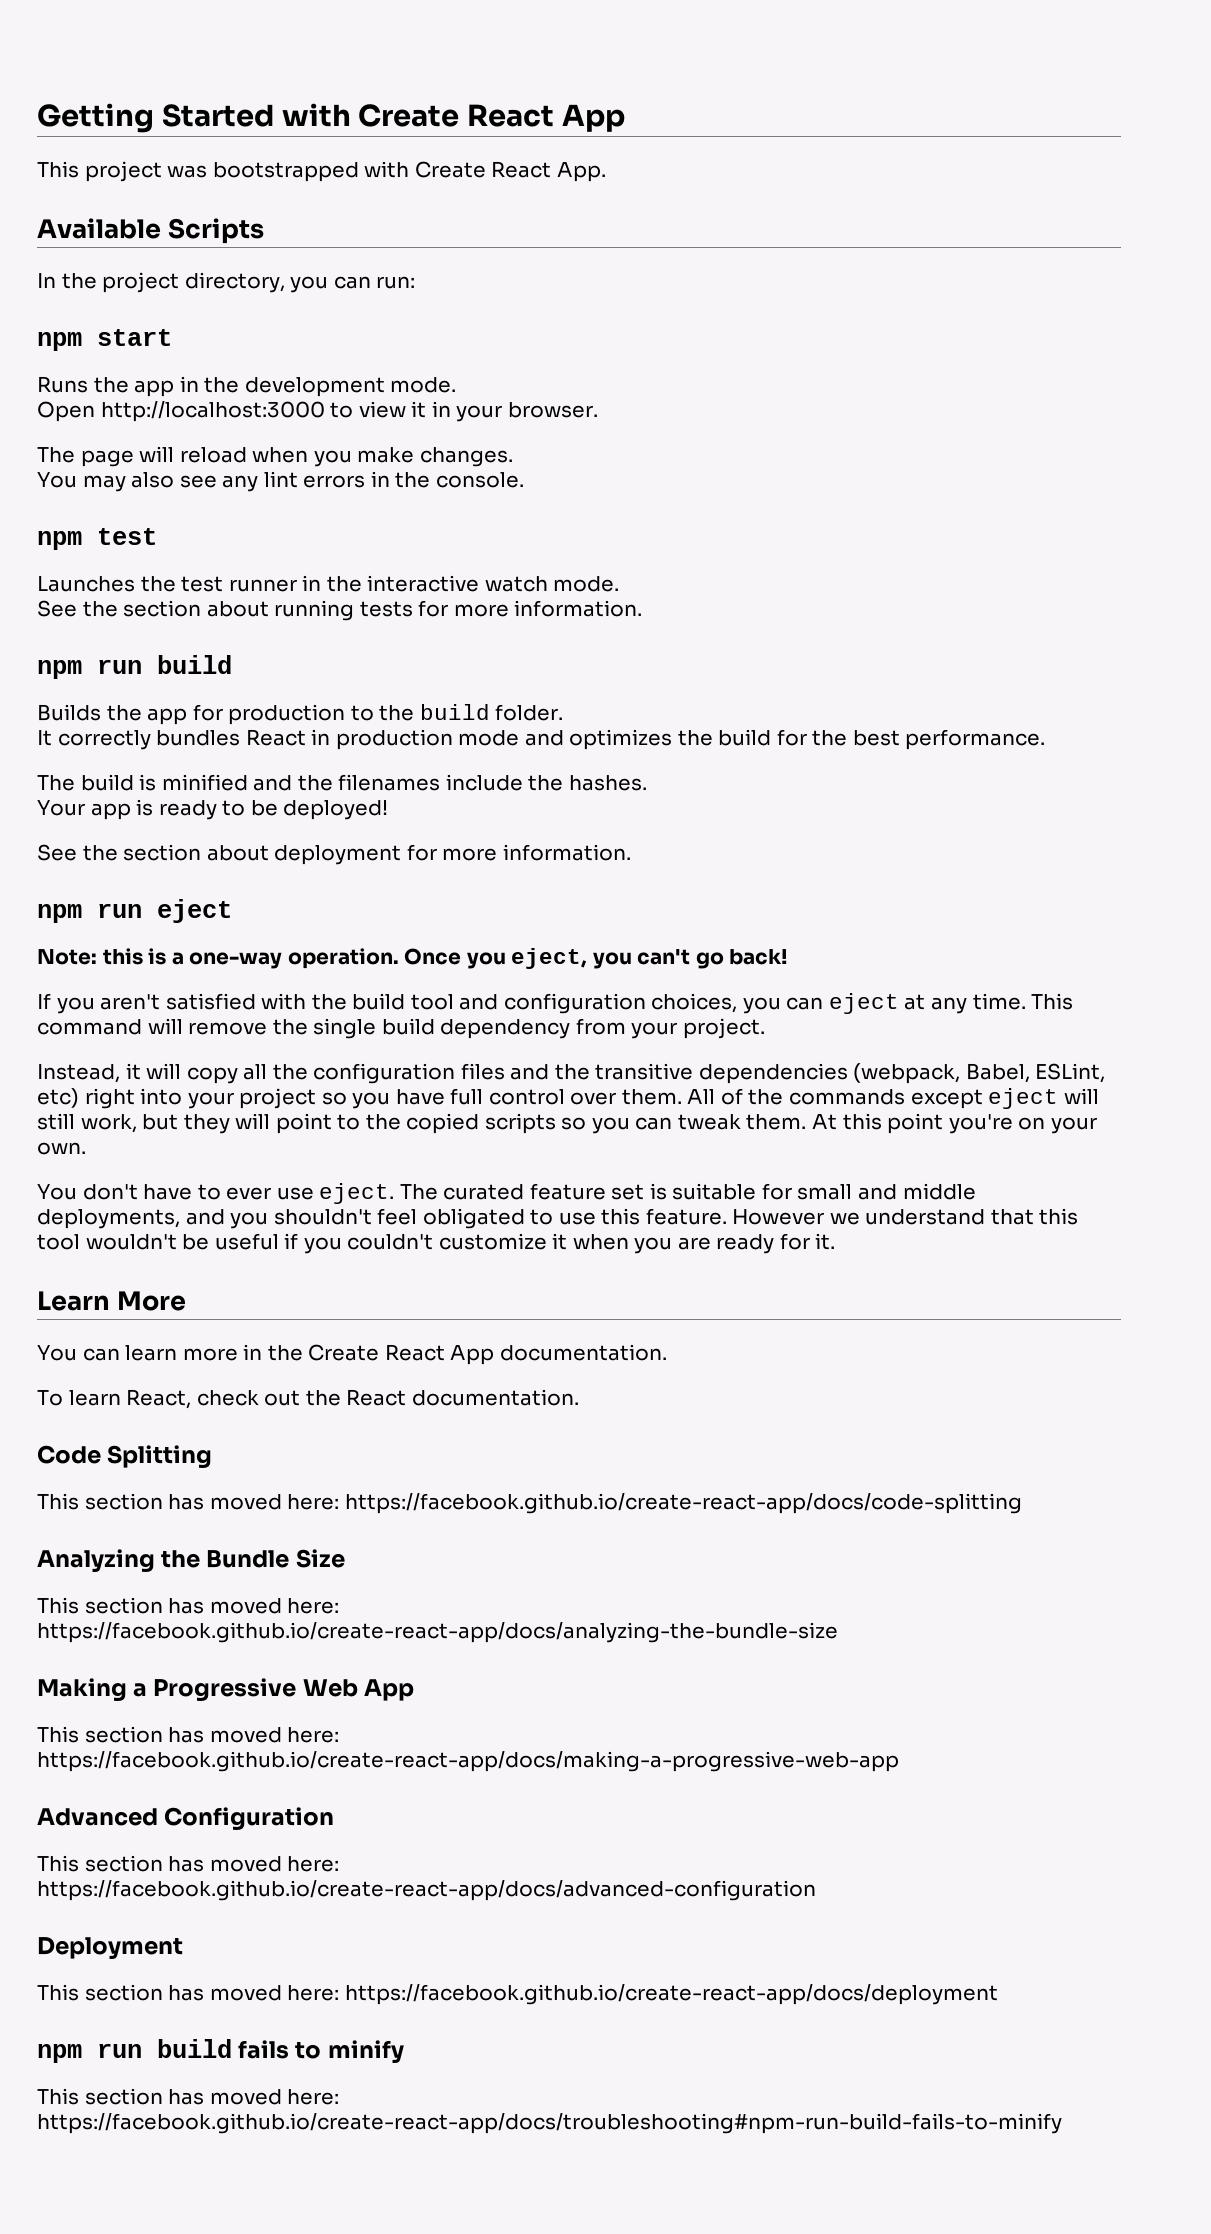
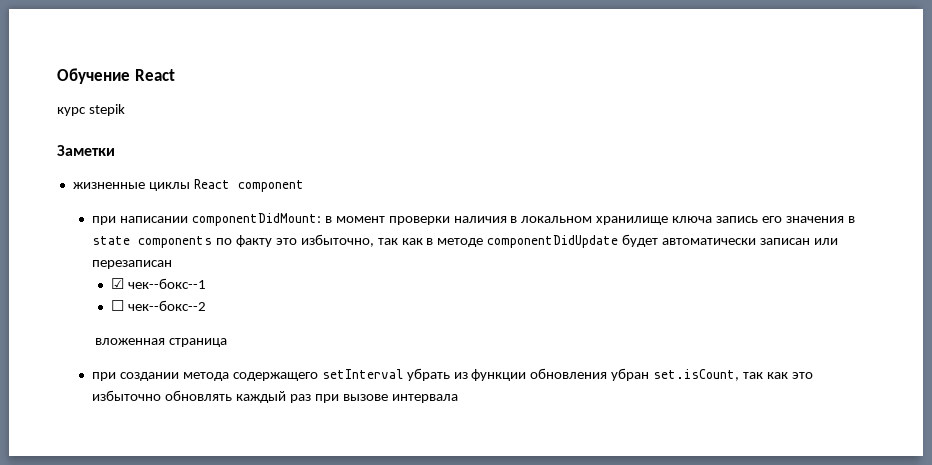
[37,103,626,133] [37,161,606,182] [37,218,264,244] [37,272,416,293] [37,329,172,351] [37,376,457,397] [37,401,598,422] [37,446,513,467] [37,471,524,492] [37,528,157,550] [37,575,620,592] [37,600,643,621] [37,655,232,679] [37,704,564,725] [37,729,1046,750] [37,774,647,791] [37,799,389,820] [37,844,631,865] [37,899,232,923] [37,948,789,969] [37,993,1074,1014] [37,1018,765,1039] [37,1063,1106,1084] [37,1088,1099,1109] [37,1113,1097,1134] [37,1142,86,1155] [37,1183,976,1204] [37,1208,1079,1229] [37,1233,836,1254] [37,1291,186,1311] [37,1344,667,1365] [37,1389,579,1409] [37,1445,213,1469] [37,1493,1022,1514] [37,1549,345,1573] [37,1597,340,1614] [37,1622,838,1643] [37,1678,414,1702] [37,1726,340,1743] [37,1751,899,1772] [37,1807,335,1831] [37,1855,340,1872] [37,1880,816,1901] [37,1937,183,1959] [37,1984,998,2005] [37,2039,404,2063] [37,2088,340,2105] [37,2113,1062,2134] Getting Started with Create React App // This project was bootstrapped with Create React App. // Available Scripts // In the project directory, you can run: // npm start // Runs the app in the development mode. // Open http://localhost:3000 to view it in your browser. // The page will reload when you make changes. // You may also see any lint errors in the console. // npm test // Launches the test runner in the interactive watch mode. // See the section about running tests for more information. // npm run build // Builds the app for production to the build folder. // It correctly bundles React in production mode and optimizes the build for the best performance. // The build is minified and the filenames include the hashes. // Your app is ready to be deployed! // See the section about deployment for more information. // npm run eject // Note: this is a one-way operation. Once you eject, you can't go back! // If you aren't satisfied with the build tool and configuration choices, you can eject at any time. This command will remove the single build dependency from your project. // Instead, it will copy all the configuration files and the transitive dependencies (webpack, Babel, ESLint, etc) right into your project so you have full control over them. All of the commands except eject will still work, but they will point to the copied scripts so you can tweak them. At this point you're on your own. // You don't have to ever use eject. The curated feature set is suitable for small and middle deployments, and you shouldn't feel obligated to use this feature. However we understand that this tool wouldn't be useful if you couldn't customize it when you are ready for it. // Learn More // You can learn more in the Create React App documentation. // To learn React, check out the React documentation. // Code Splitting // This section has moved here: https://facebook.github.io/create-react-app/docs/code-splitting // Analyzing the Bundle Size // This section has moved here: https://facebook.github.io/create-react-app/docs/analyzing-the-bundle-size // Making a Progressive Web App // This section has moved here: https://facebook.github.io/create-react-app/docs/making-a-progressive-web-app // Advanced Configuration // This section has moved here: https://facebook.github.io/create-react-app/docs/advanced-configuration // Deployment // This section has moved here: https://facebook.github.io/create-react-app/docs/deployment // npm run build fails to minify // This section has moved here: https://facebook.github.io/create-react-app/docs/troubleshooting#npm-run-build-fails-to-minify -> [57,68,175,84] [57,104,125,116] [57,145,115,156] [72,179,304,192] [92,213,855,226] [92,234,838,248] [92,260,173,269] [111,278,207,289] [111,300,207,311] [95,338,228,347] [92,368,813,381] [92,390,458,403] Обучение React // курс stepik // Заметки // жизненные циклы React component // при написании componentDidMount: в момент проверки наличия в локальном хранилище ключа запись его значения в state components по факту это избыточно, так как в методе componentDidUpdate будет автоматически записан или перезаписан // ☑ чек--бокс--1 // ☐ чек--бокс--2 // вложенная страница // при создании метода содержащего setInterval убрать из функции обновления убран set.isCount, так как это избыточно обновлять каждый раз при вызове интервала

